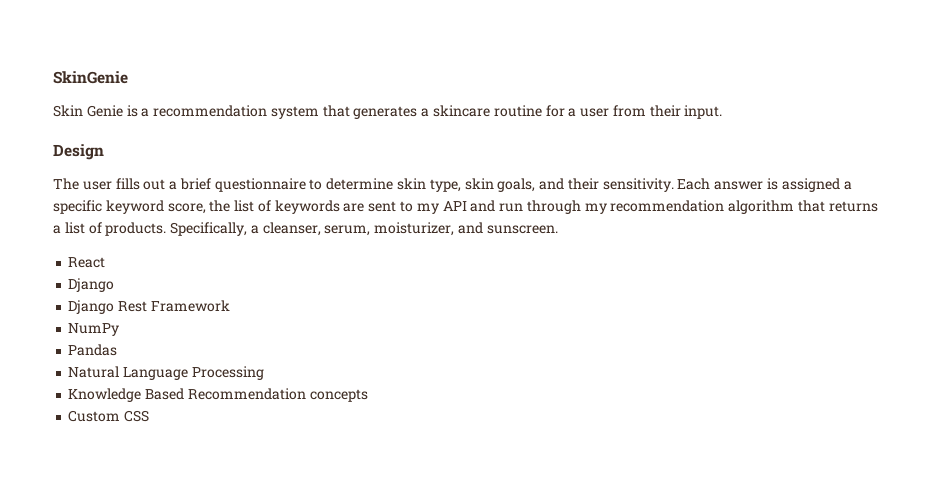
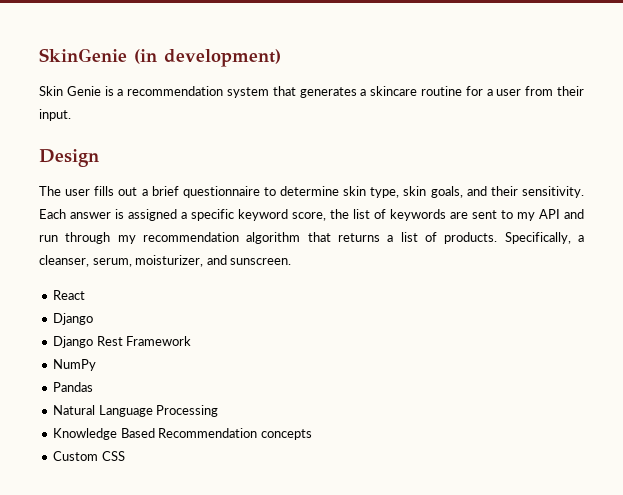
(128, 77) none -> [134,49,281,67] (in development)

